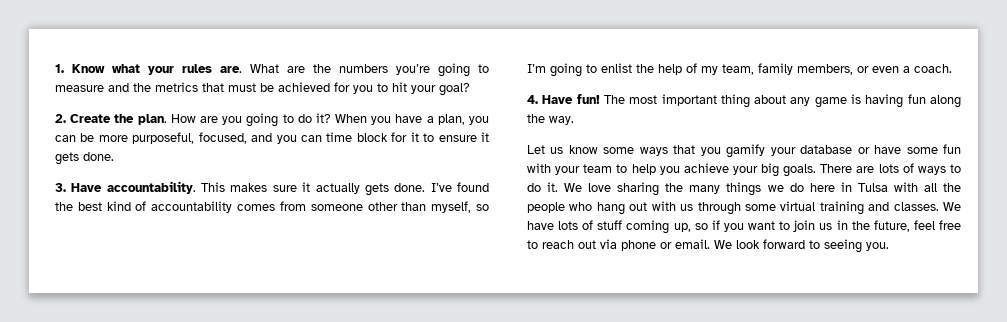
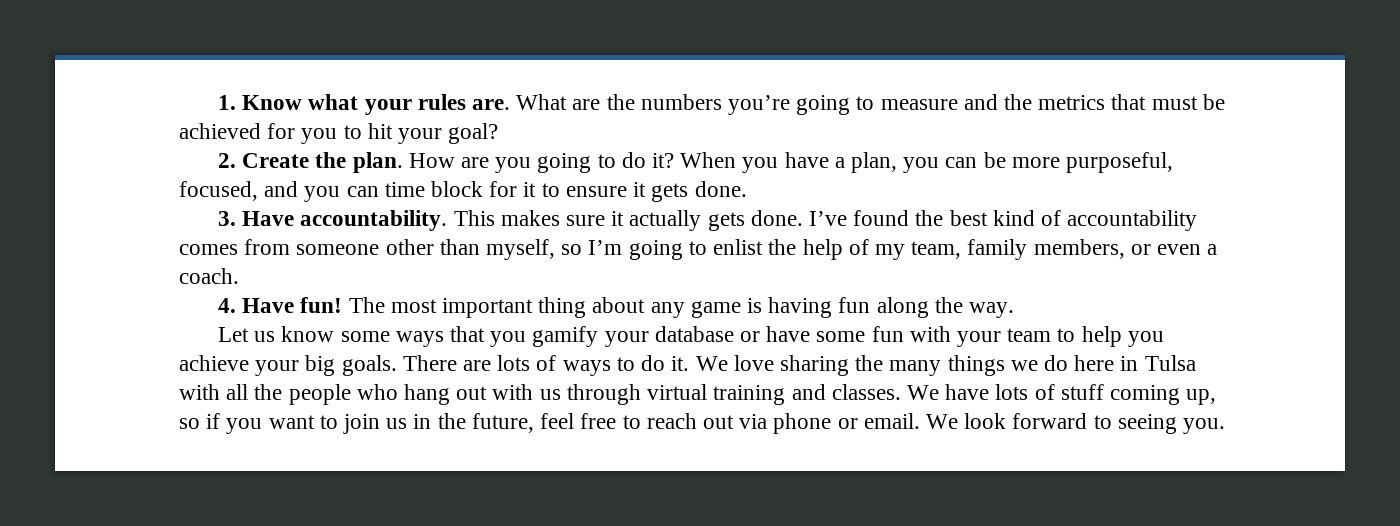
[744,204,776,211] some -> (641, 394) none

